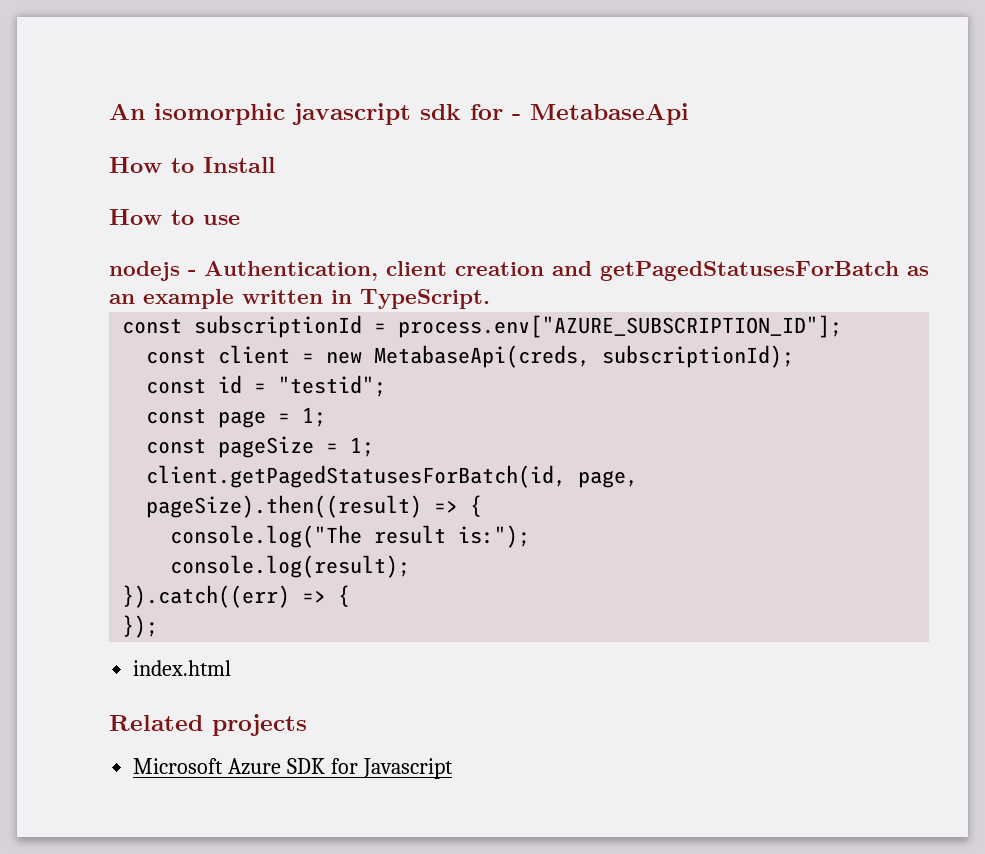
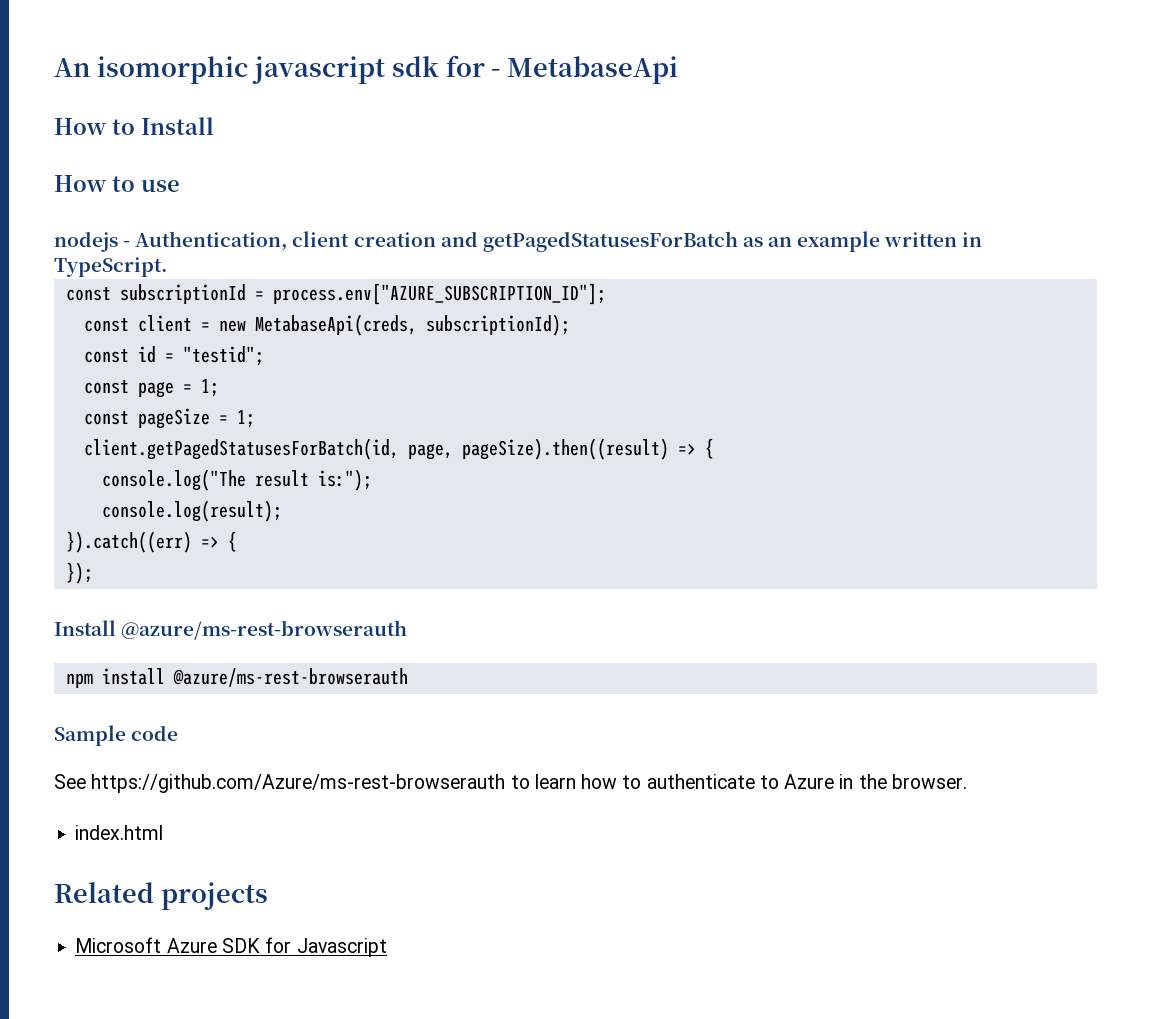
(159, 626) none -> [54,620,408,640] [65,668,408,688] [54,725,179,746] [54,774,967,793] // Install @azure/ms-rest-browserauth // npm install @azure/ms-rest-browserauth // Sample code // See https://github.com/Azure/ms-rest-browserauth to learn how to authenticate to Azure in the browser.

